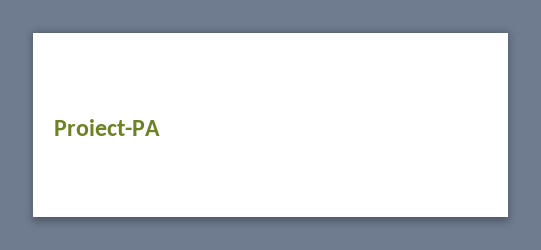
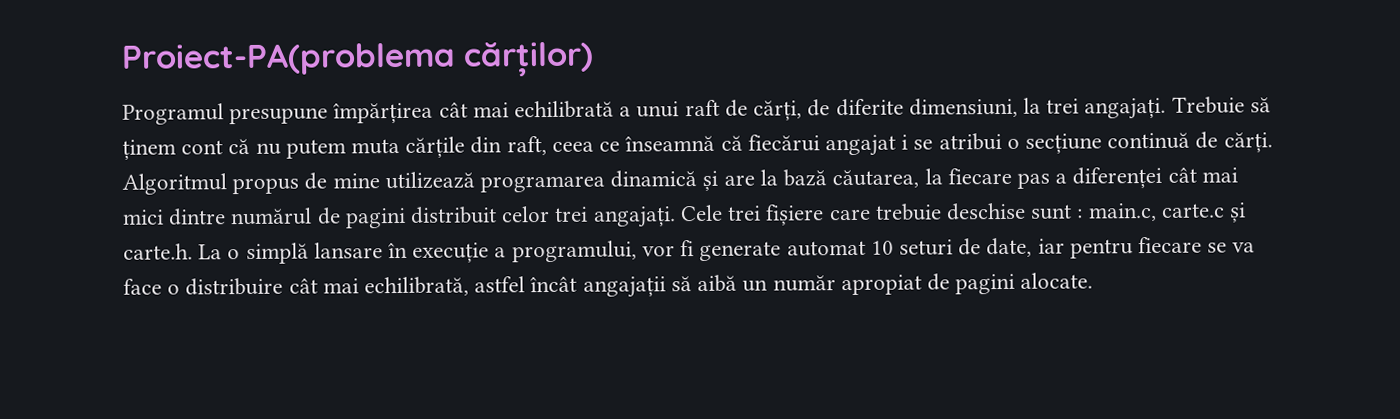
[54,119,160,136] Proiect-PA -> [121,41,594,77] [122,96,1271,125] [122,131,1273,160] [122,166,1238,195] [122,202,1246,229] [123,236,1256,265] [123,272,1094,298] Proiect-PA(problema cărților) // Programul presupune împărțirea cât mai echilibrată a unui raft de cărți, de diferite dimensiuni, la trei angajați. Trebuie să ținem cont că nu putem muta cărțile din raft, ceea ce înseamnă că fiecărui angajat i se atribui o secțiune continuă de cărți. Algoritmul propus de mine utilizează programarea dinamică și are la bază căutarea, la fiecare pas a diferenței cât mai mici dintre numărul de pagini distribuit celor trei angajați. Cele trei fișiere care trebuie deschise sunt : main.c, carte.c și carte.h. La o simplă lansare în execuție a programului, vor fi generate automat 10 seturi de date, iar pentru fiecare se va face o distribuire cât mai echilibrată, astfel încât angajații să aibă un număr apropiat de pagini alocate.

